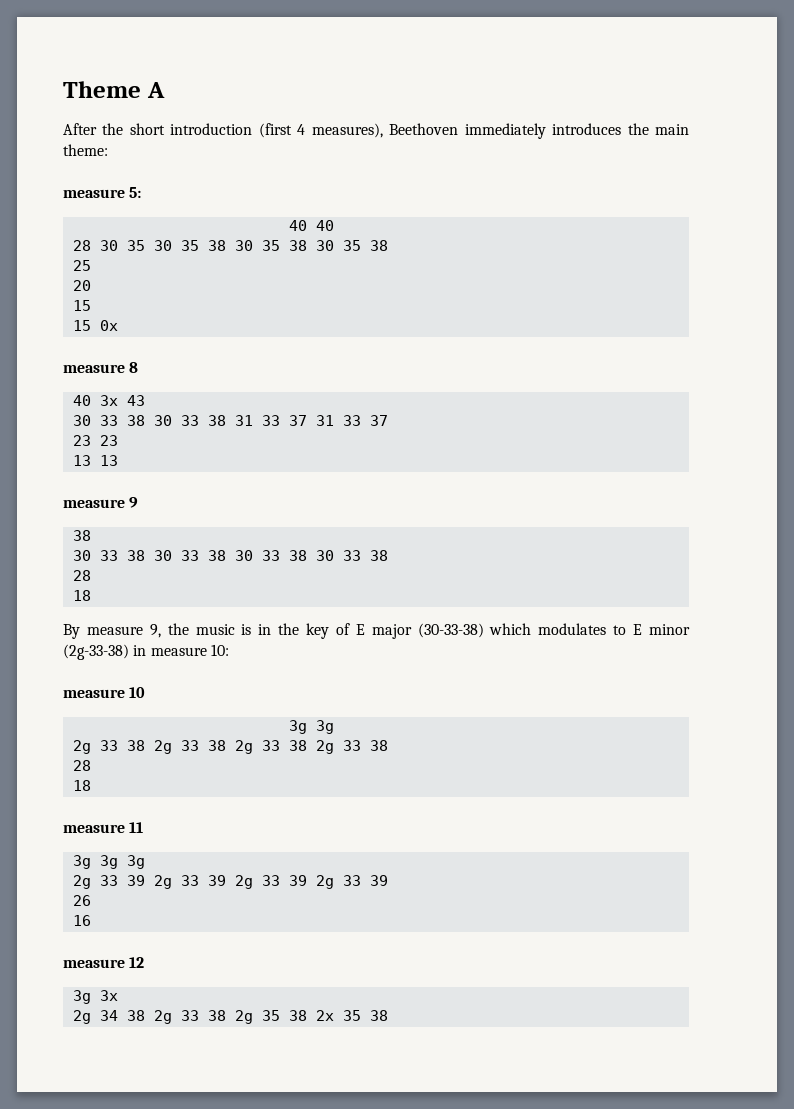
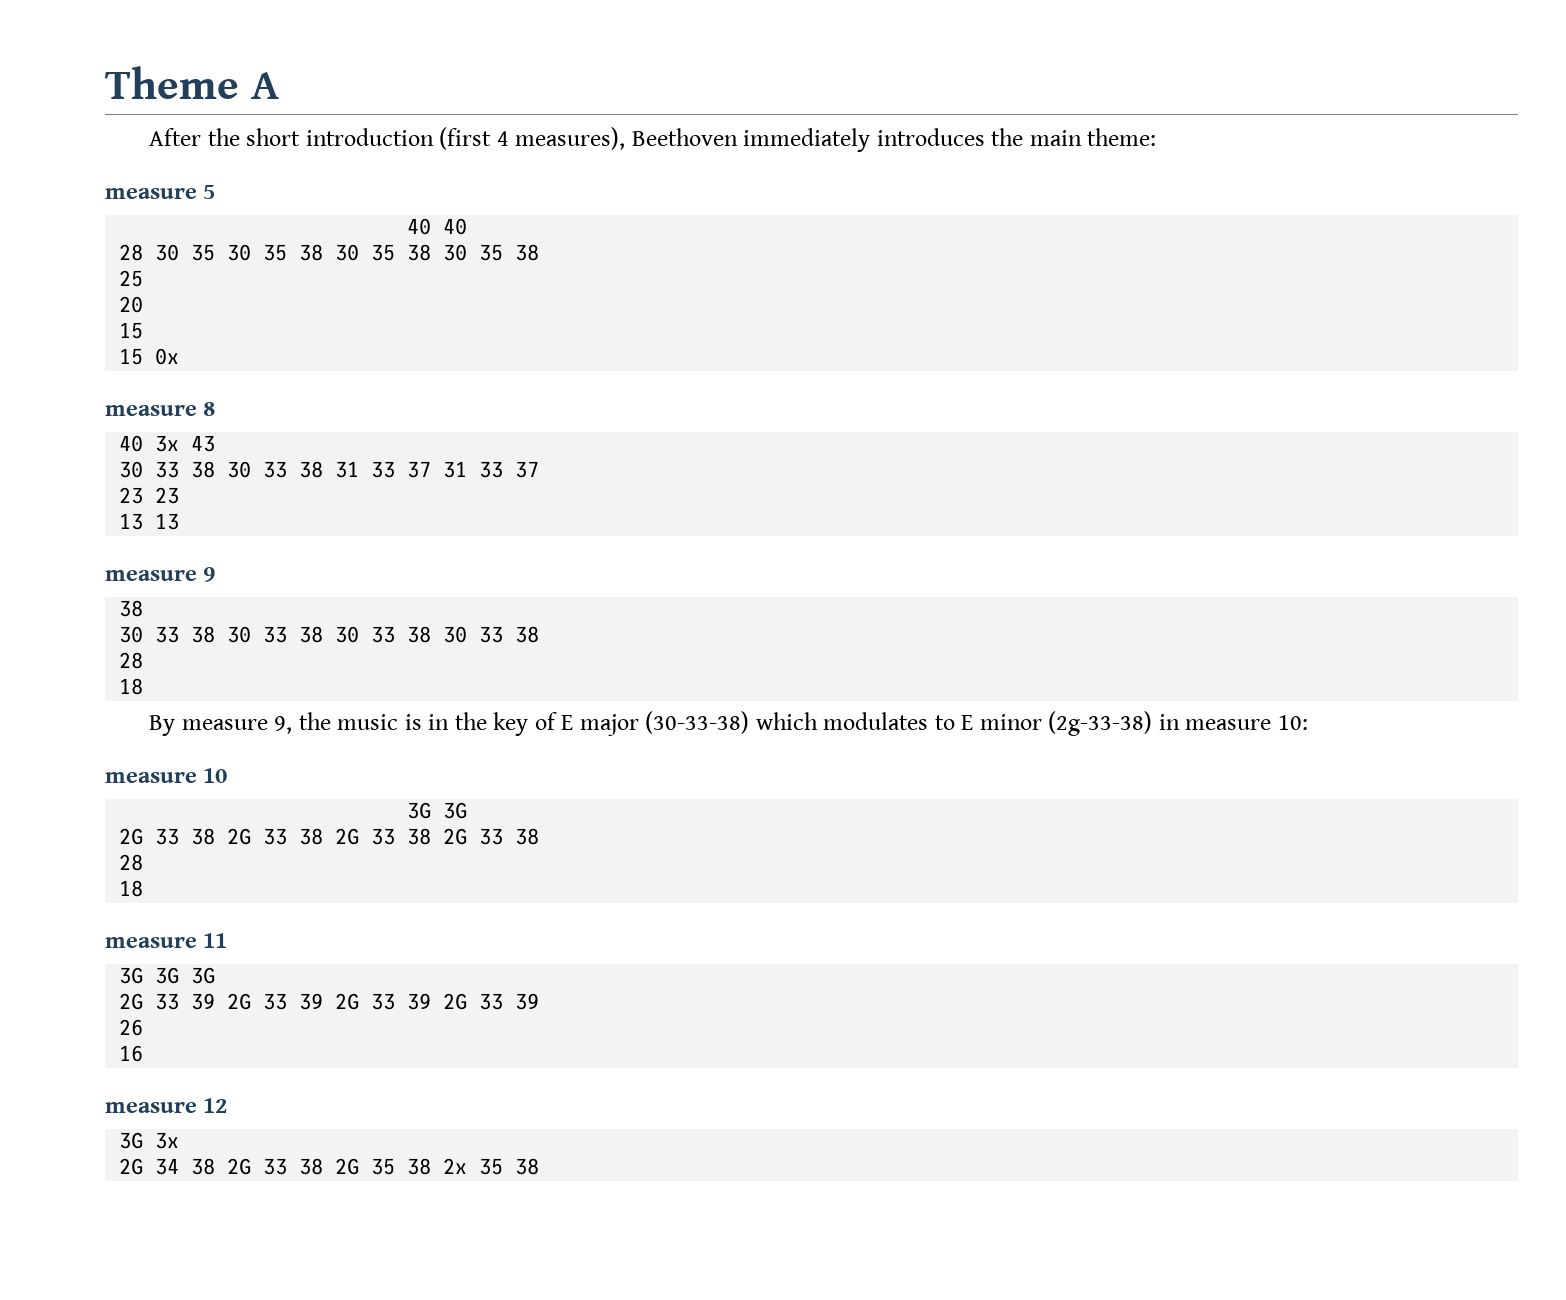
[129,187,142,198] 5: -> [203,185,216,199] 5
[288,720,334,734] [72,740,334,754] 3g 3g // 2g 33 38 2g 33 38 2g 33 38 2g -> [407,802,468,819] [119,828,468,845] 3G 3G // 2G 33 38 2G 33 38 2G 33 38 2G
[72,855,145,869] [72,875,334,889] 3g 3g 3g // 2g 33 39 2g 33 39 2g 33 39 2g -> [119,967,216,984] [119,993,468,1010] 3G 3G 3G // 2G 33 39 2G 33 39 2G 33 39 2G
[72,990,91,1004] 3g -> [119,1132,144,1149] 3G
[72,1010,91,1024] 2g -> [119,1158,144,1175] 2G
[153,1010,253,1024] 2g 33 38 2g -> [227,1158,360,1175] 2G 33 38 2G

